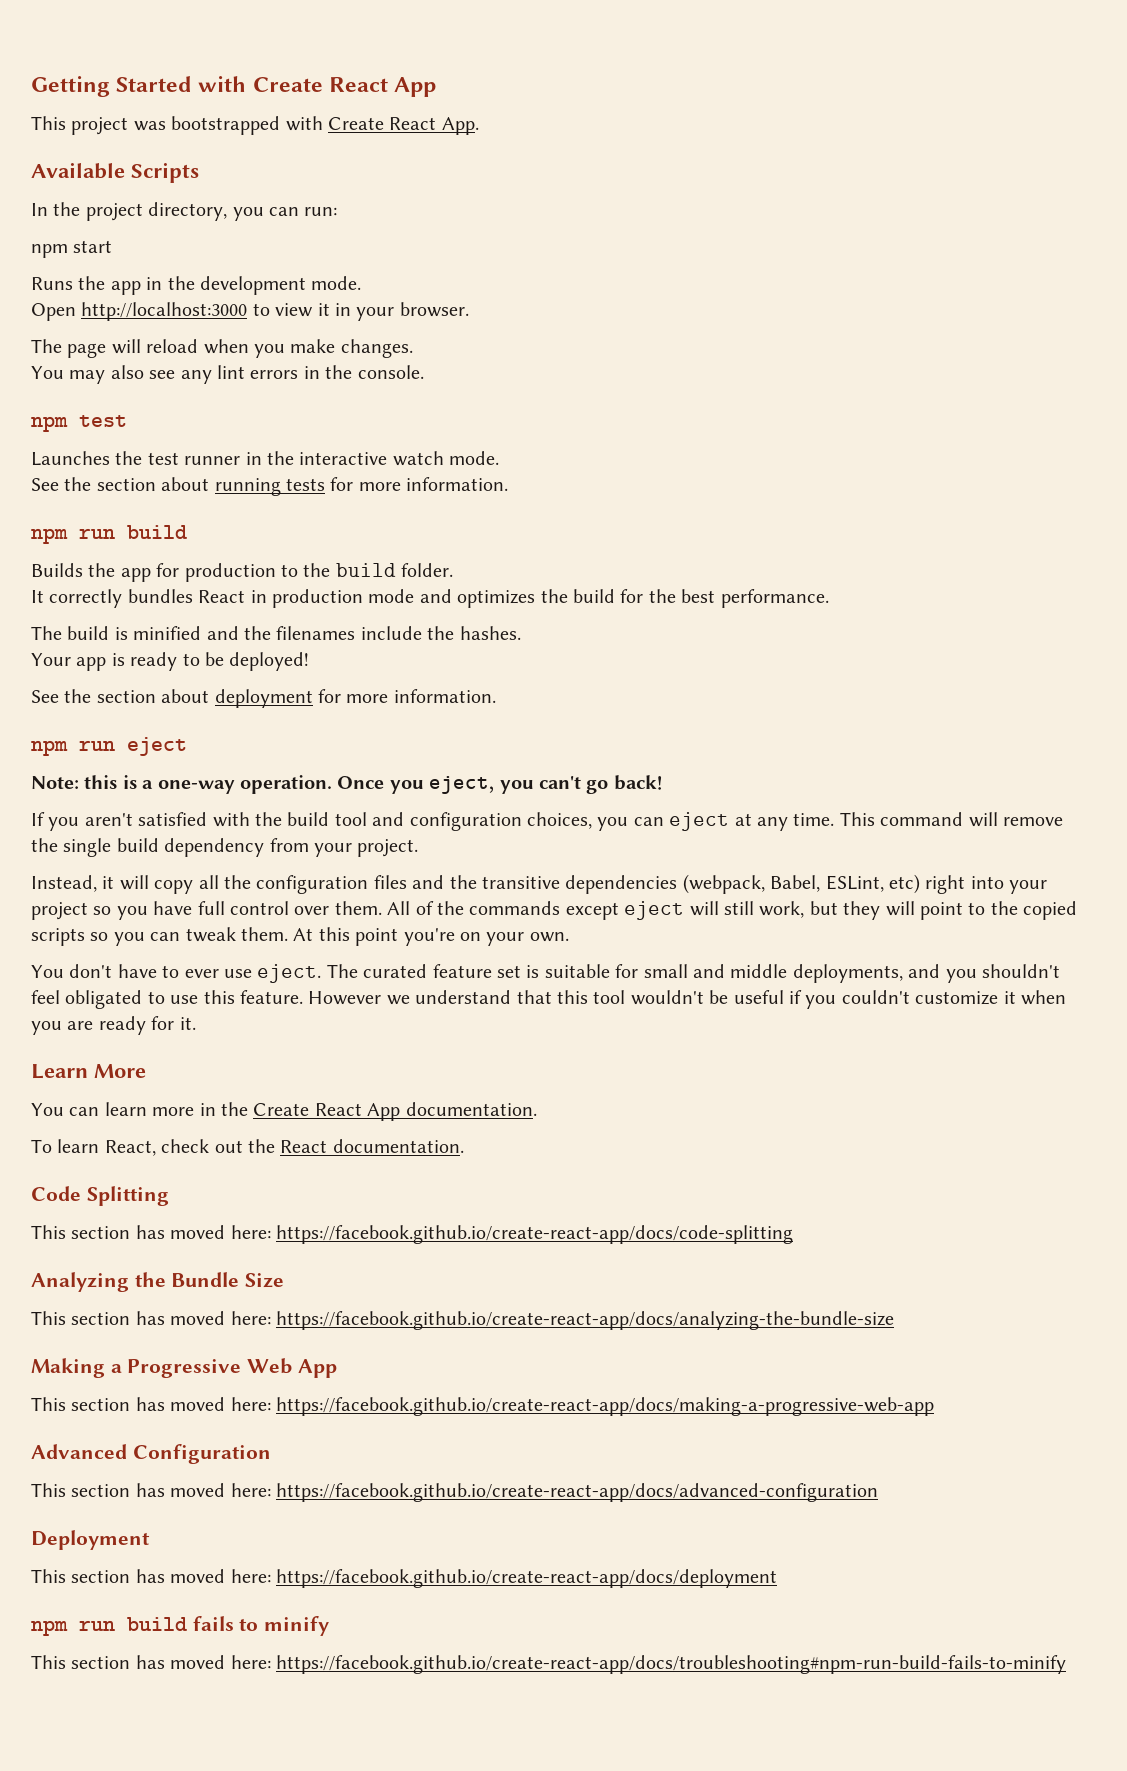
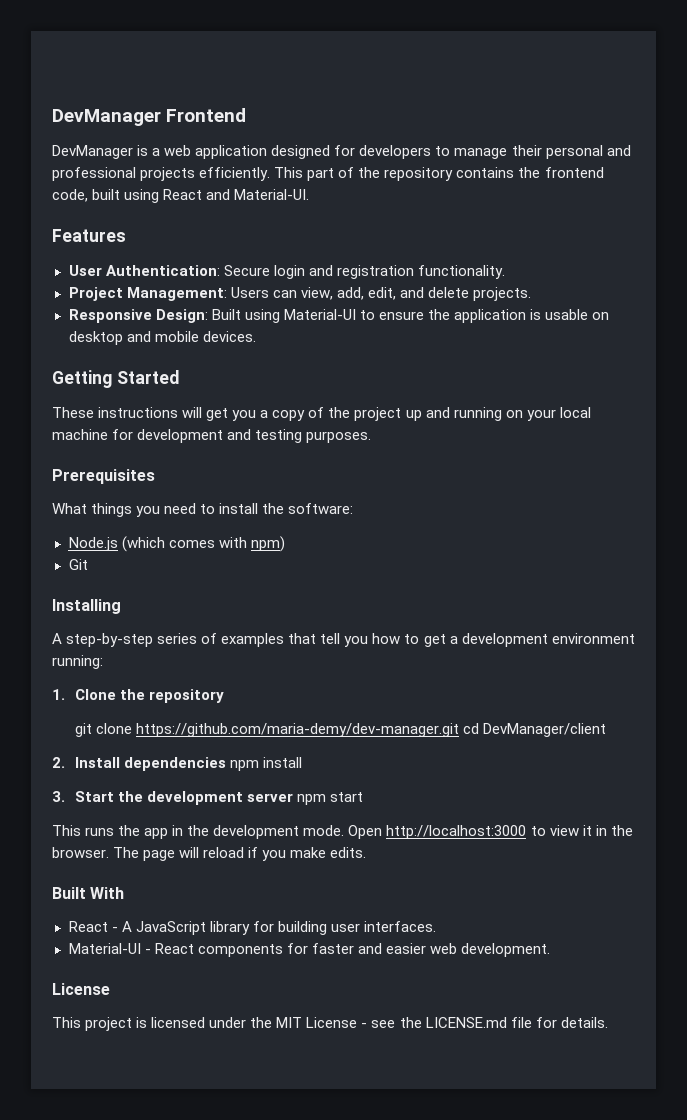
[31,76,437,97] [31,116,479,135] [31,162,199,183] [31,202,338,221] Getting Started with Create React App // This project was bootstrapped with Create React App. // Available Scripts // In the project directory, you can run: // -> [52,108,247,126] [52,145,631,159] [52,167,604,181] [52,189,310,203] [52,229,126,242] [68,265,505,279] [68,287,531,301] [68,309,610,323] [68,331,256,345] [52,370,179,388] [52,407,591,421] [52,429,372,443] [52,469,155,484] [52,503,354,517] [68,536,285,552] [68,559,88,570] [52,599,121,614] [52,633,635,647] [52,655,103,669] [52,689,224,703] [74,723,606,737] [52,757,302,771] [52,791,293,805] DevManager Frontend // DevManager is a web application designed for developers to manage their personal and professional projects efficiently. This part of the repository contains the frontend code, built using React and Material-UI. // Features // User Authentication: Secure login and registration functionality. // Project Management: Users can view, add, edit, and delete projects. // Responsive Design: Built using Material-UI to ensure the application is usable on desktop and mobile devices. // Getting Started // These instructions will get you a copy of the project up and running on your local machine for development and testing purposes. // Prerequisites // What things you need to install the software: // Node.js (which comes with npm) // Git // Installing // A step-by-step series of examples that tell you how to get a development environment running: // 1. Clone the repository // git clone https://github.com/maria-demy/dev-manager.git cd DevManager/client // 2. Install dependencies npm install // 3. Start the development server
[31,277,73,290] Runs -> [52,825,115,836] This runs
(362, 283) // -> (345, 830) none
[356,307,395,321] your -> [610,825,633,836] the
(469, 309) // -> (109, 852) none
[203,339,249,354] when -> [248,847,259,858] if
[340,339,413,358] [31,365,424,384] [31,415,127,432] [31,451,500,466] [31,477,509,496] [31,525,187,544] [31,563,454,582] [31,589,829,608] [31,626,521,640] [31,652,310,671] [31,689,496,708] [31,737,187,756] [31,775,662,794] [31,812,1063,831] [31,838,419,857] [31,874,1048,894] [31,901,1078,920] [31,927,569,946] [31,964,1060,983] [31,990,1066,1009] [31,1016,196,1035] [31,1064,146,1079] [31,1102,537,1121] [31,1139,464,1156] [31,1186,169,1206] [31,1225,793,1244] [31,1272,285,1292] [31,1311,894,1330] [31,1358,337,1378] [31,1397,934,1416] [31,1444,271,1464] [31,1483,878,1502] [31,1530,150,1550] [31,1569,777,1588] [31,1616,330,1636] [31,1655,1066,1674] changes. // You may also see any lint errors in the console. // npm test // Launches the test runner in the interactive watch mode. // See the section about running tests for more information. // npm run build // Builds the app for production to the build folder. // It correctly bundles React in production mode and optimizes the build for the best performance. // The build is minified and the filenames include the hashes. // Your app is ready to be deployed! // See the section about deployment for more information. // npm run eject // Note: this is a one-way operation. Once you eject, you can't go back! // If you aren't satisfied with the build tool and configuration choices, you can eject at any time. This command will remove the single build dependency from your project. // Instead, it will copy all the configuration files and the transitive dependencies (webpack, Babel, ESLint, etc) right into your project so you have full control over them. All of the commands except eject will still work, but they will point to the copied scripts so you can tweak them. At this point you're on your own. // You don't have to ever use eject. The curated feature set is suitable for small and middle deployments, and you shouldn't feel obligated to use this feature. However we understand that this tool wouldn't be useful if you couldn't customize it when you are ready for it. // Learn More // You can learn more in the Create React App documentation. // To learn React, check out the React documentation. // Code Splitting // This section has moved here: https://facebook.github.io/create-react-app/docs/code-splitting // Analyzing the Bundle Size // This section has moved here: https://facebook.github.io/create-react-app/docs/analyzing-the-bundle-size // Making a Progressive Web App // This section has moved here: https://facebook.github.io/create-react-app/docs/making-a-progressive-web-app // Advanced Configuration // This section has moved here: https://facebook.github.io/create-react-app/docs/advanced-configuration // Deployment // This section has moved here: https://facebook.github.io/create-react-app/docs/deployment // npm run build fails to minify // This section has moved here: https://facebook.github.io/create-react-app/docs/troubleshooting#npm-run-build-fails-to-minify -> [330,847,367,858] [52,887,125,899] [68,921,436,935] [68,943,550,957] [52,983,110,995] [52,1017,608,1031] edits. // Built With // React - A JavaScript library for building user interfaces. // Material-UI - React components for faster and easier web development. // License // This project is licensed under the MIT License - see the LICENSE.md file for details.

